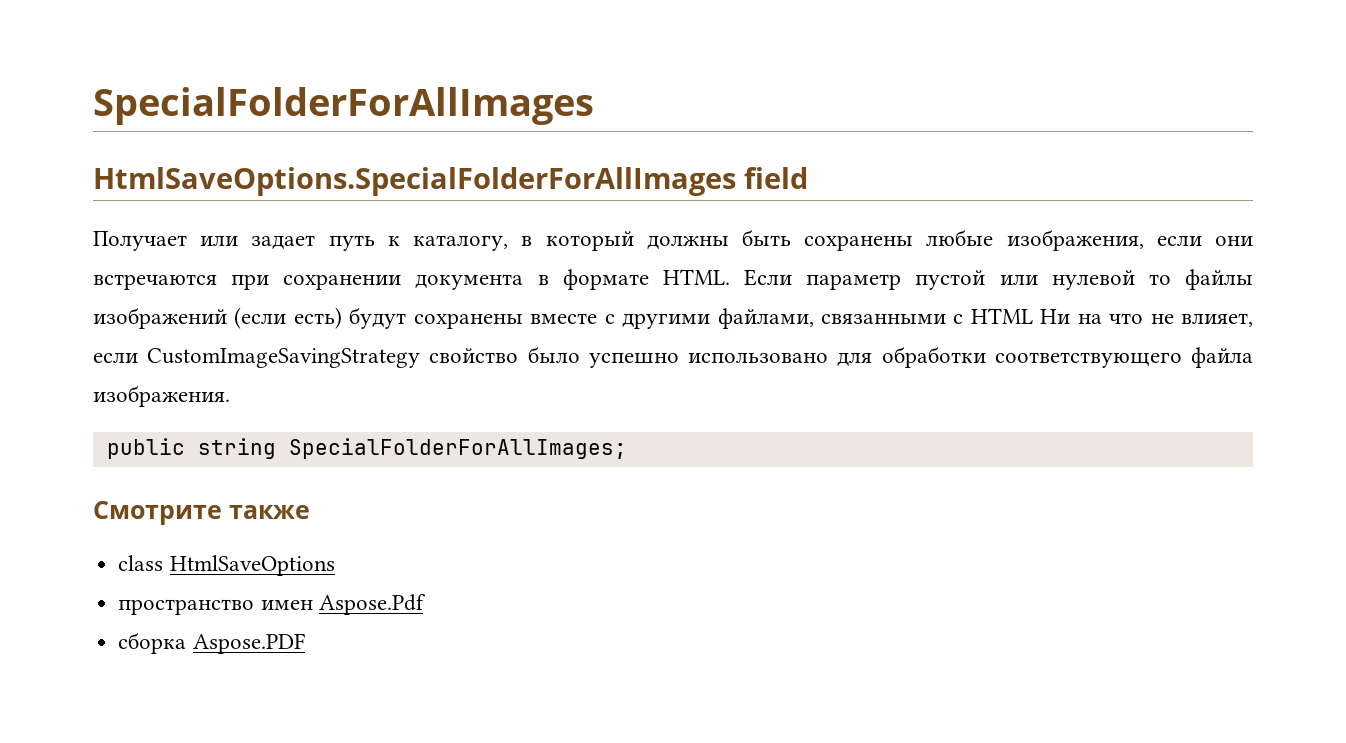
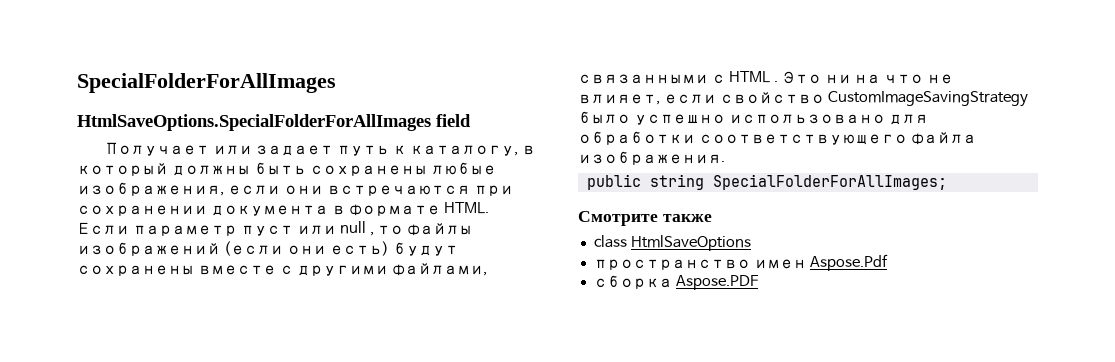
[915,270,1135,290] пустой или нулевой -> [240,221,374,236] пуст или null ,
(287, 318) none -> [286,245,326,255] они
[1040,309,1071,324] Ни -> [773,71,851,84] . Это ни
[147,348,519,368] CustomImageSavingStrategy свойство -> [719,91,1028,107] свойство CustomImageSavingStrategy

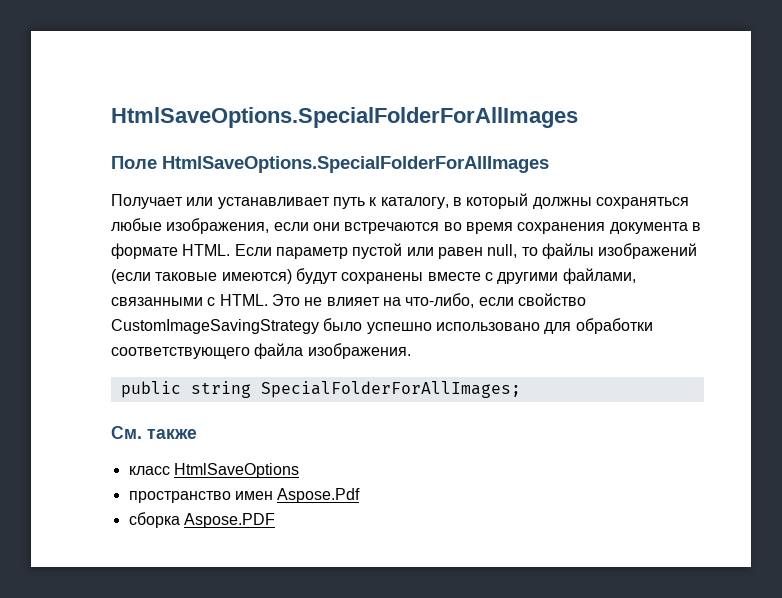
[77,73,336,93] [77,114,471,131] SpecialFolderForAllImages // HtmlSaveOptions.SpecialFolderForAllImages field -> [111,107,578,128] [111,156,549,173] HtmlSaveOptions.SpecialFolderForAllImages // Поле HtmlSaveOptions.SpecialFolderForAllImages
[255,145,334,156] задает -> [217,197,330,209] устанавливает
[253,162,427,176] быть сохранены -> [595,197,689,209] сохраняться
[473,185,513,196] [77,205,207,216] при сохранении -> [443,222,606,234] во время сохранения
[240,221,374,236] пуст или null , -> [352,243,518,259] пустой или равен null,
[286,241,389,256] они есть) -> [155,269,292,284] таковые имеются)
[728,71,954,84] [578,94,660,105] HTML . Это ни на что не влияет, -> [219,293,475,308] HTML. Это не влияет на что-либо,
[578,211,658,226] Смотрите -> [111,426,142,439] См.
[593,235,627,248] class -> [128,466,170,475] класс

